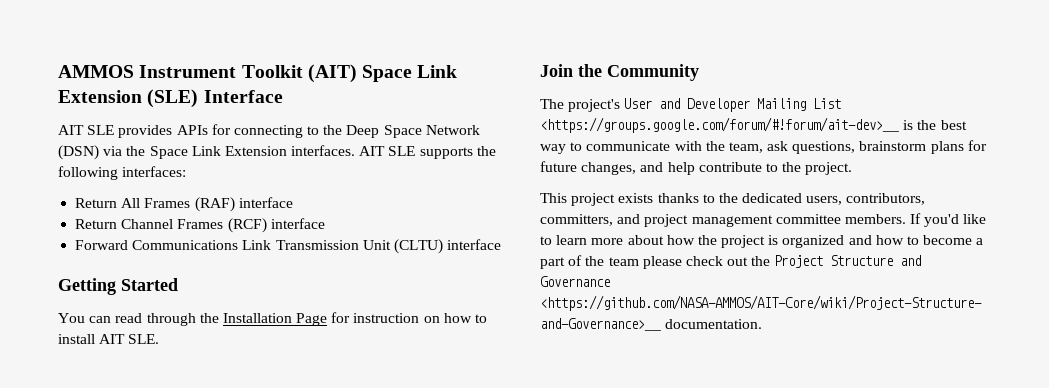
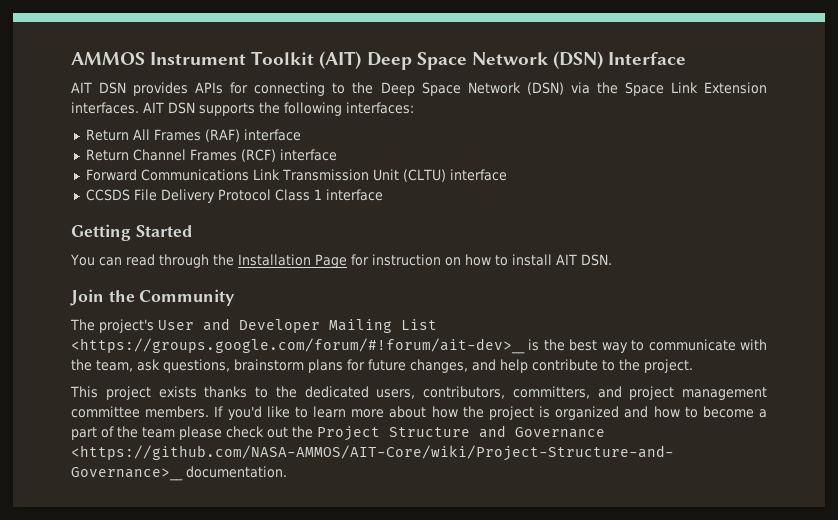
[362,65,458,82] [58,89,199,108] Space Link Extension (SLE) -> [366,51,603,70] Deep Space Network (DSN)
[87,125,115,135] SLE -> [99,82,127,94] DSN
[388,146,416,156] SLE -> [168,102,195,114] DSN
(502, 244) none -> [85,189,383,203] // CCSDS File Delivery Protocol Class 1 interface
[128,334,160,344] SLE. -> [580,254,612,266] DSN.

